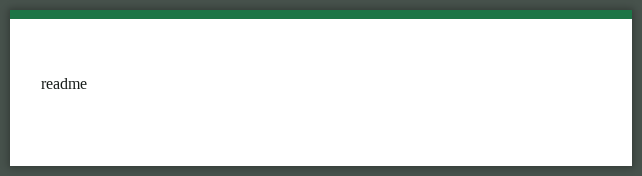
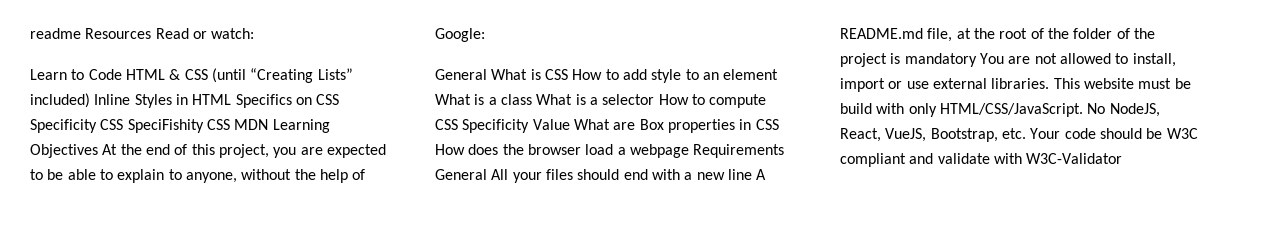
(87, 83) none -> [85,28,255,39] [30,68,353,83] [30,93,340,108] [30,119,330,133] [30,144,386,158] [30,169,366,183] [435,28,485,42] [435,69,779,83] [435,94,767,108] [435,119,779,133] [435,144,785,158] [435,169,767,183] [840,28,1155,42] [840,53,1176,67] [840,78,1191,92] [840,103,1160,117] [840,128,1198,142] [840,153,1123,167] Resources Read or watch: // Learn to Code HTML & CSS (until “Creating Lists” included) Inline Styles in HTML Specifics on CSS Specificity CSS SpeciFishity CSS MDN Learning Objectives At the end of this project, you are expected to be able to explain to anyone, without the help of Google: // General What is CSS How to add style to an element What is a class What is a selector How to compute CSS Specificity Value What are Box properties in CSS How does the browser load a webpage Requirements General All your files should end with a new line A README.md file, at the root of the folder of the project is mandatory You are not allowed to install, import or use external libraries. This website must be build with only HTML/CSS/JavaScript. No NodeJS, React, VueJS, Bootstrap, etc. Your code should be W3C compliant and validate with W3C-Validator

